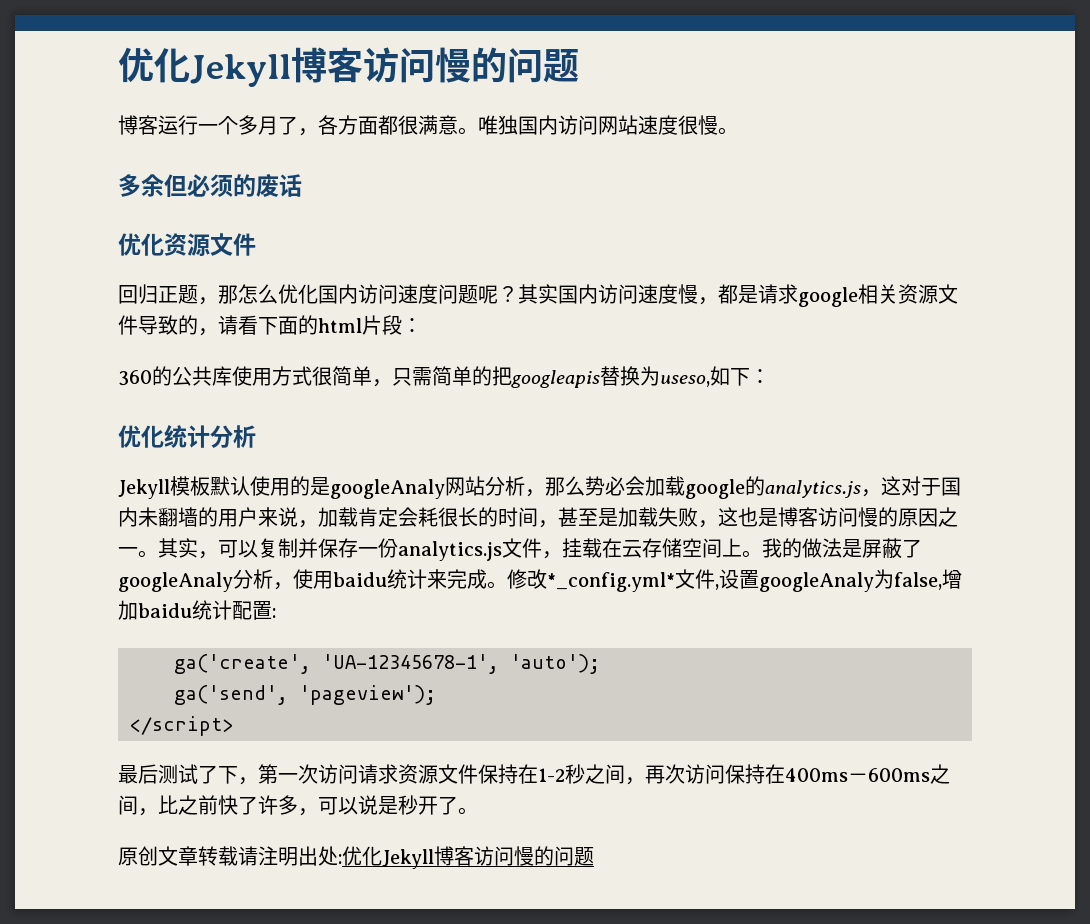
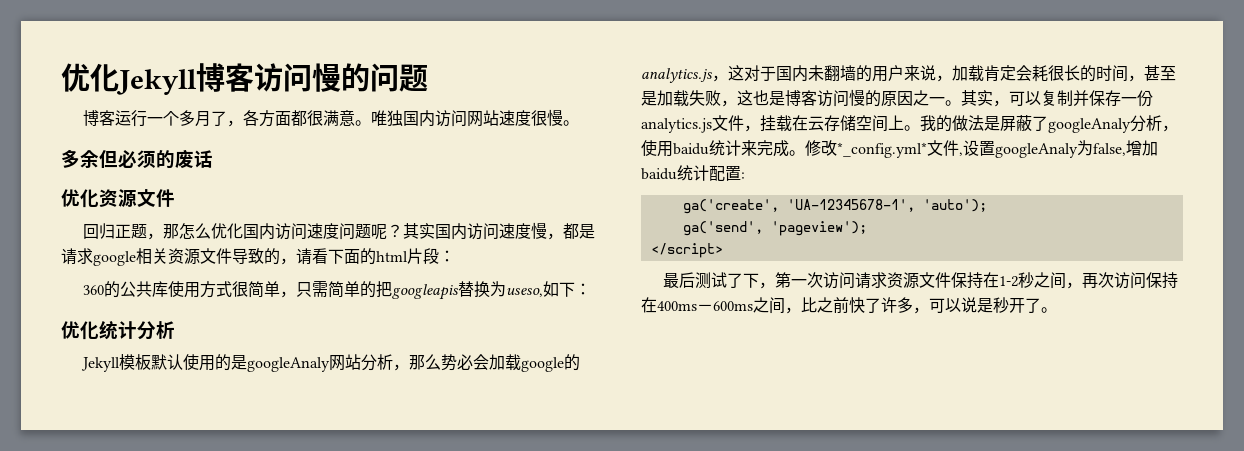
[118,846,594,869] // 原创文章转载请注明出处:优化Jekyll博客访问慢的问题 -> (1057, 310) none

